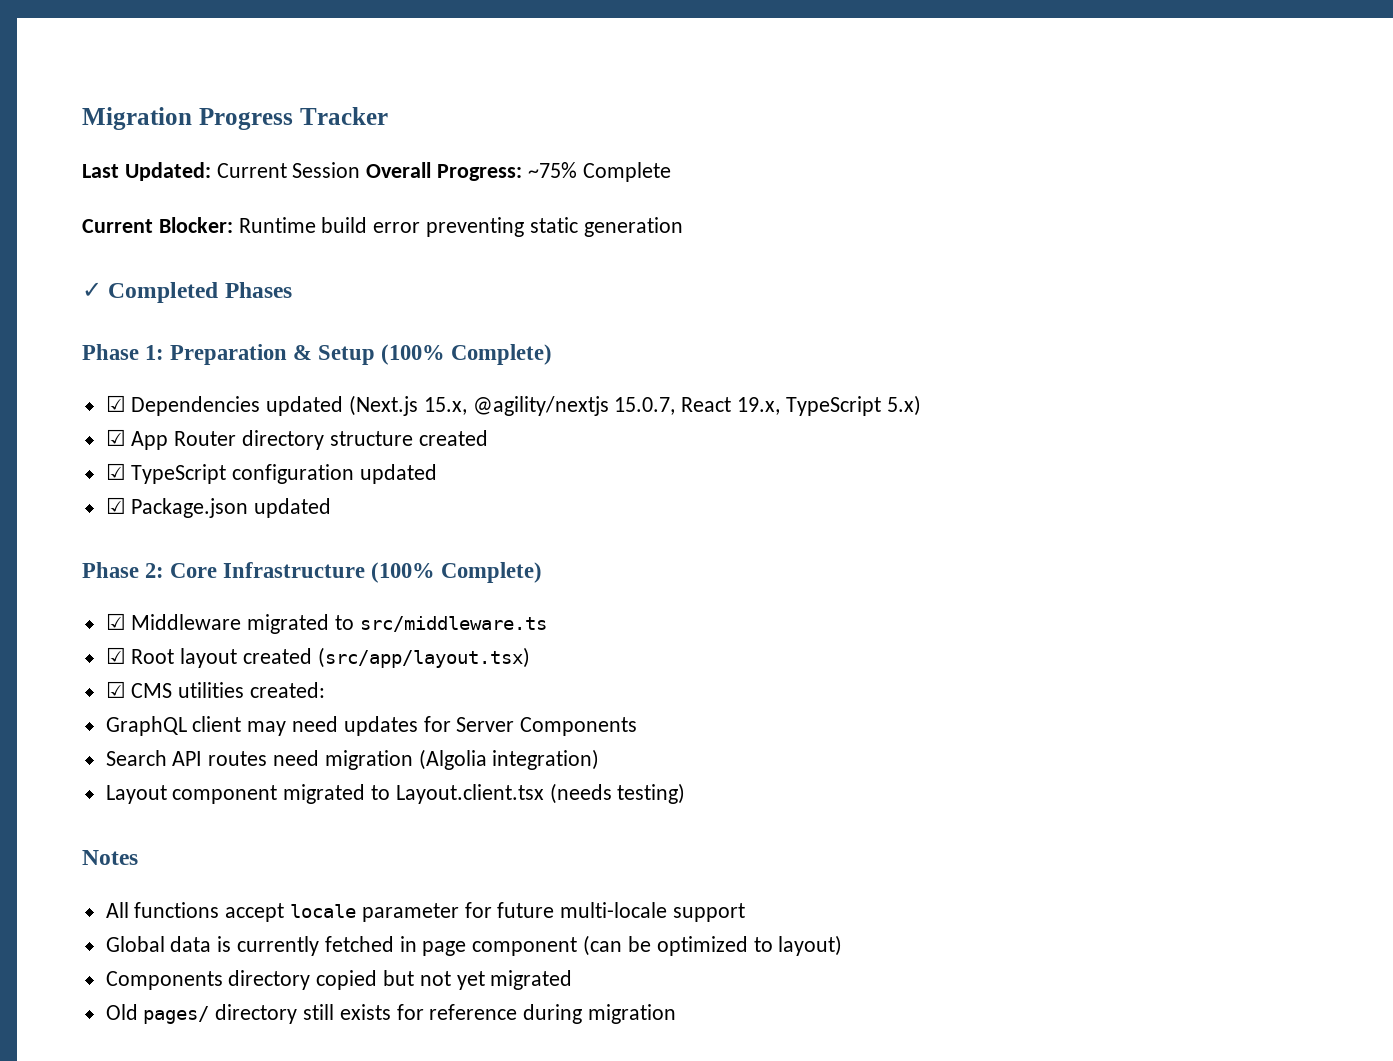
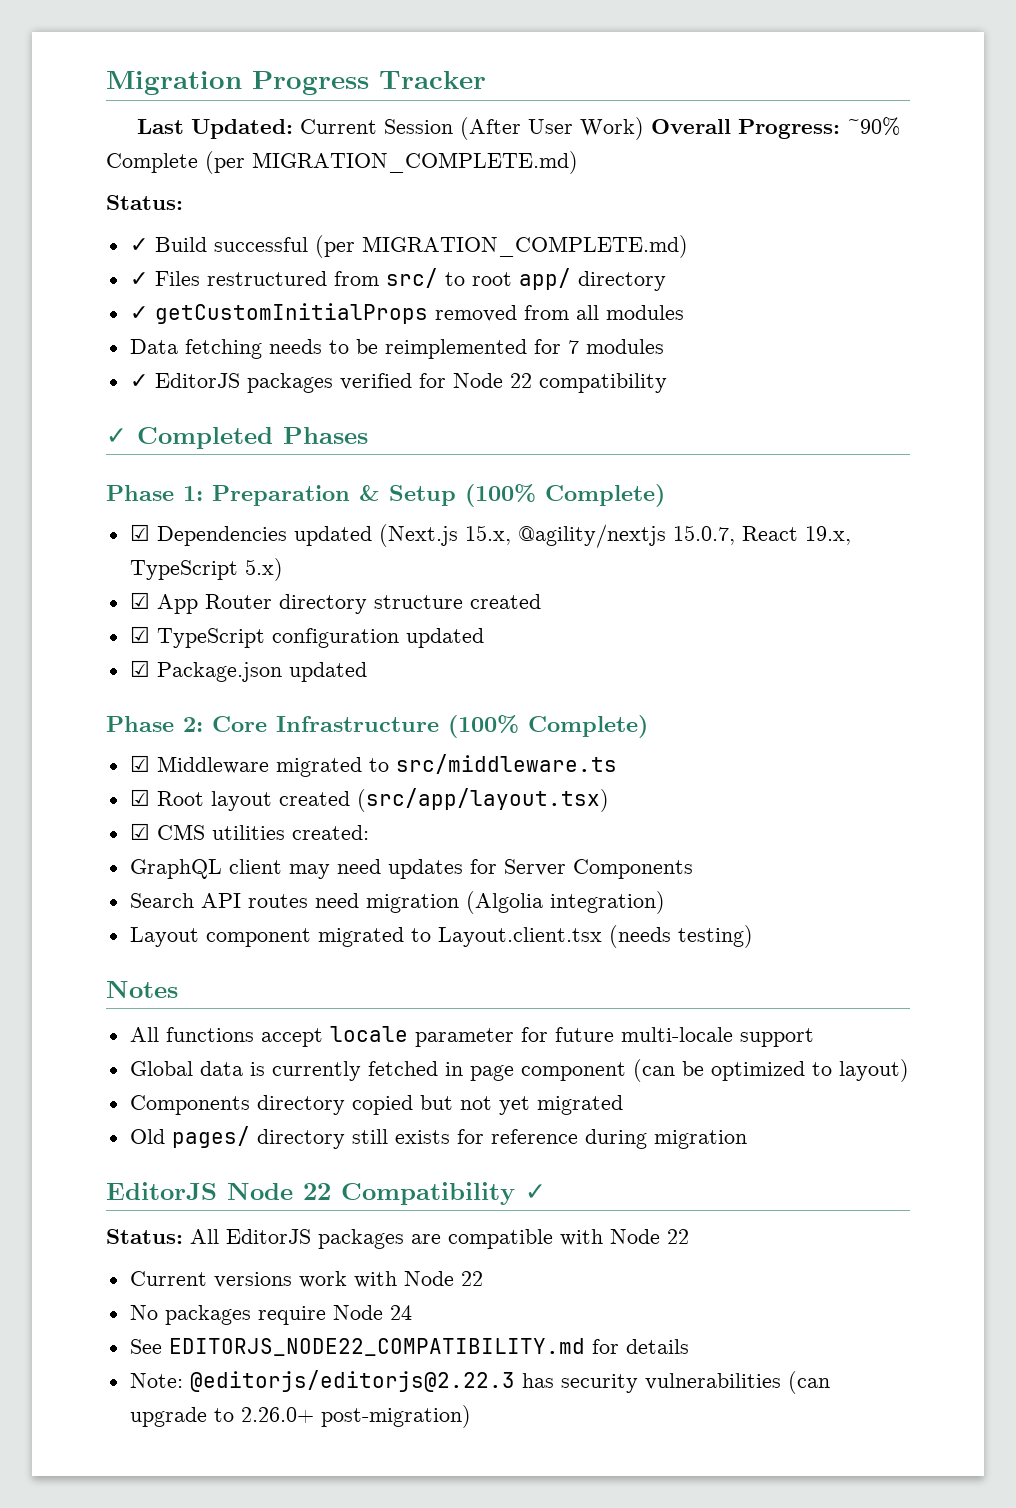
(361, 170) none -> [460,117,645,140] (After User Work)
[527,162,577,178] ~75% -> [847,117,901,136] ~90%
[82,217,683,237] // Current Blocker: Runtime build error preventing static generation -> [205,151,578,174] [106,195,183,210] [129,235,688,258] [129,268,666,291] [129,303,684,324] [129,339,664,359] [129,373,667,393] (per MIGRATION_COMPLETE.md) // Status: // ✓ Build successful (per MIGRATION_COMPLETE.md) // ✓ Files restructured from src/ to root app/ directory // ✓ getCustomInitialProps removed from all modules // Data fetching needs to be reimplemented for 7 modules // ✓ EditorJS packages verified for Node 22 compatibility
(677, 1014) none -> [106,1182,546,1205] [106,1229,689,1249] [129,1271,483,1288] [129,1305,412,1325] [129,1338,689,1356] [129,1370,830,1394] [129,1405,471,1428] // EditorJS Node 22 Compatibility ✓ // Status: All EditorJS packages are compatible with Node 22 // Current versions work with Node 22 // No packages require Node 24 // See EDITORJS_NODE22_COMPATIBILITY.md for details // Note: @editorjs/editorjs@2.22.3 has security vulnerabilities (can upgrade to 2.26.0+ post-migration)

